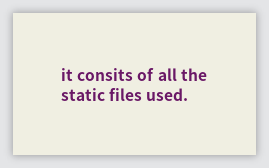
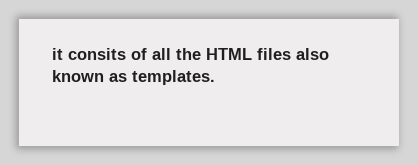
[61,88,189,101] static files used. -> [206,48,329,60] [52,70,215,85] HTML files also known as templates.

